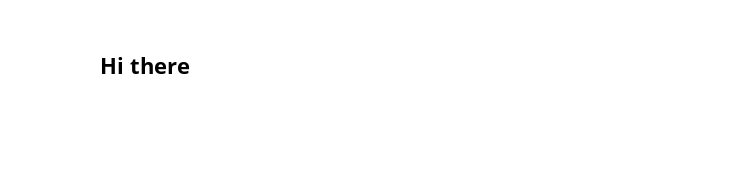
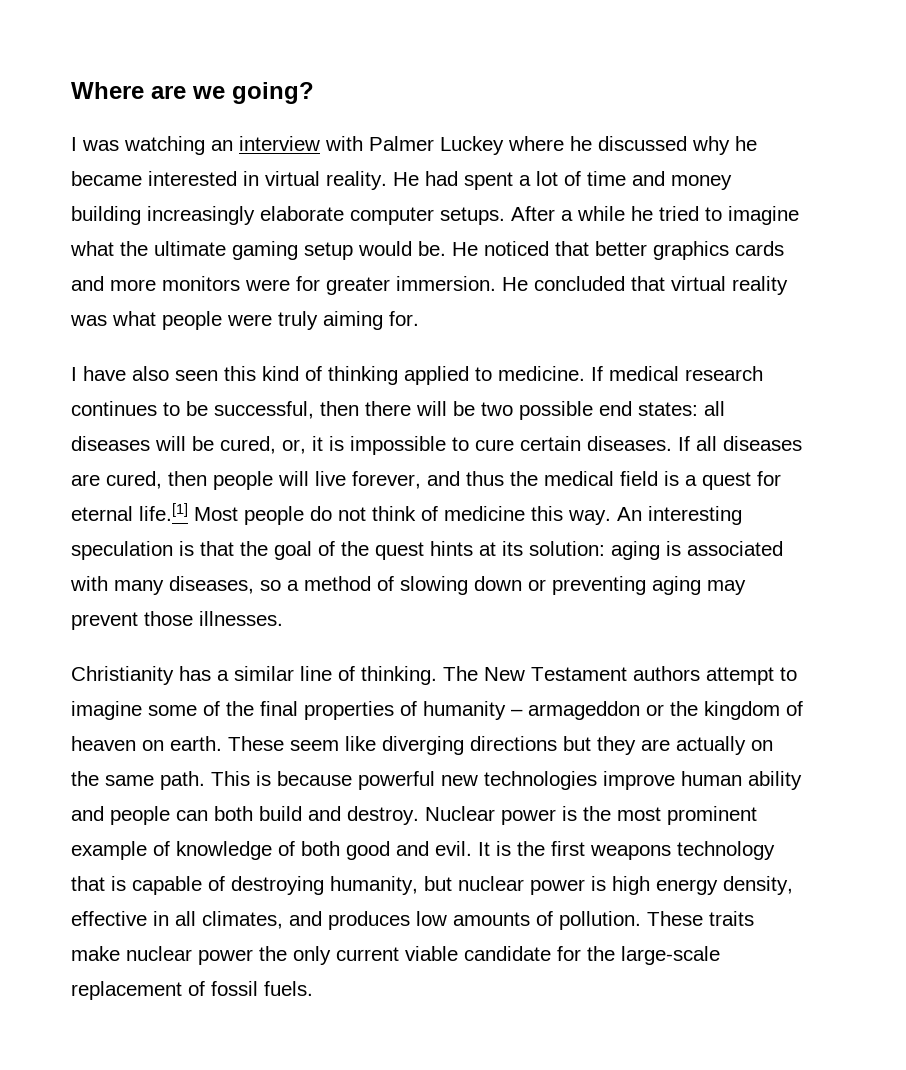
[100,57,190,74] Hi there -> [71,82,314,104] [71,136,757,155] [71,171,732,190] [71,206,799,225] [70,241,784,260] [71,276,788,295] [70,311,419,330] [71,366,763,385] [71,401,725,420] [71,436,802,455] [71,471,781,490] [71,503,742,525] [71,541,783,560] [70,576,746,595] [71,611,283,630] [71,666,797,685] [71,701,803,720] [71,736,773,755] [71,771,802,790] [71,806,757,825] [71,841,775,860] [71,876,793,895] [71,911,754,930] [71,946,720,965] [71,981,313,1000] Where are we going? // I was watching an interview with Palmer Luckey where he discussed why he became interested in virtual reality. He had spent a lot of time and money building increasingly elaborate computer setups. After a while he tried to imagine what the ultimate gaming setup would be. He noticed that better graphics cards and more monitors were for greater immersion. He concluded that virtual reality was what people were truly aiming for. // I have also seen this kind of thinking applied to medicine. If medical research continues to be successful, then there will be two possible end states: all diseases will be cured, or, it is impossible to cure certain diseases. If all diseases are cured, then people will live forever, and thus the medical field is a quest for eternal life.[1] Most people do not think of medicine this way. An interesting speculation is that the goal of the quest hints at its solution: aging is associated with many diseases, so a method of slowing down or preventing aging may prevent those illnesses. // Christianity has a similar line of thinking. The New Testament authors attempt to imagine some of the final properties of humanity – armageddon or the kingdom of heaven on earth. These seem like diverging directions but they are actually on the same path. This is because powerful new technologies improve human ability and people can both build and destroy. Nuclear power is the most prominent example of knowledge of both good and evil. It is the first weapons technology that is capable of destroying humanity, but nuclear power is high energy density, effective in all climates, and produces low amounts of pollution. These traits make nuclear power the only current viable candidate for the large-scale replacement of fossil fuels.

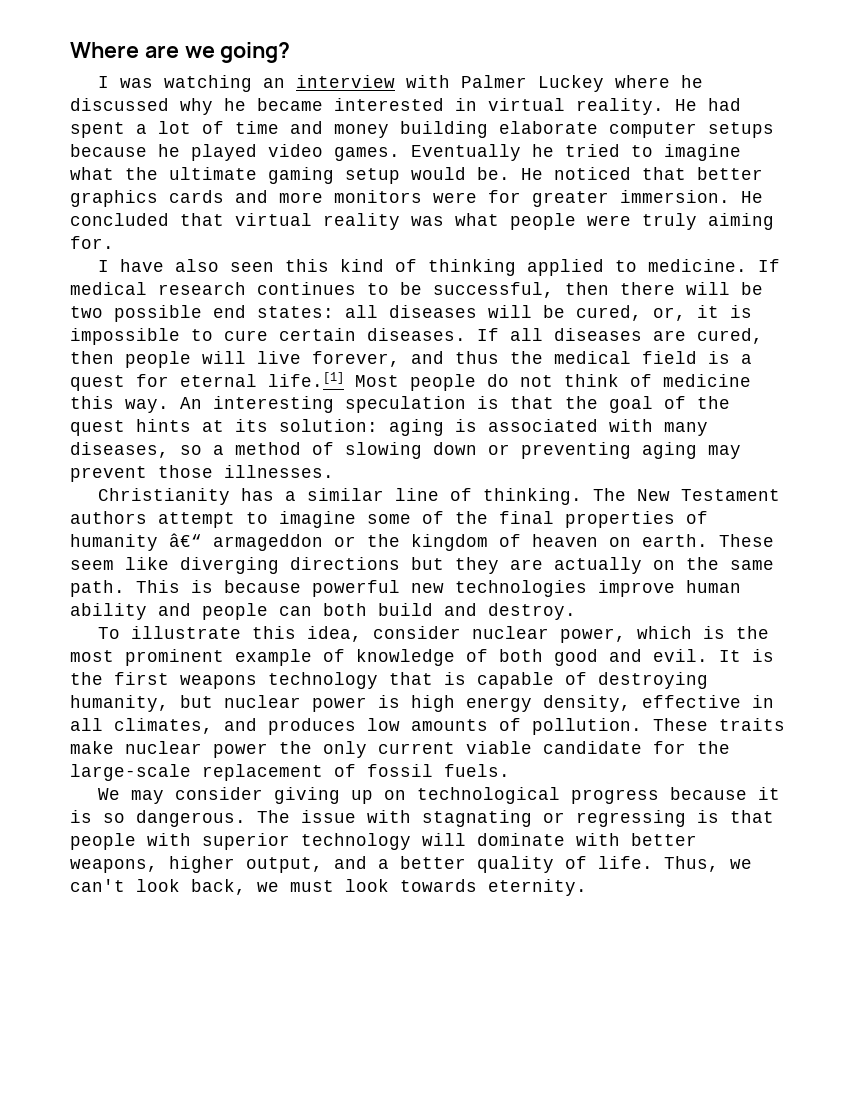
[147,206,255,225] increasingly -> (488, 129) none
[440,206,625,225] setups. After a while -> [708,122,774,138] [70,144,521,161] setups because he played video games. Eventually
[511,709,523,716] – -> [169,533,202,547] â€“
[425,806,556,825] Nuclear power -> [98,626,693,643] // To illustrate this idea, consider nuclear power, which
(313, 988) none -> [98,787,781,804] [70,810,774,827] [70,833,697,850] [70,856,752,873] [70,879,587,896] // We may consider giving up on technological progress because it is so dangerous. The issue with stagnating or regressing is that people with superior technology will dominate with better weapons, higher output, and a better quality of life. Thus, we can't look back, we must look towards eternity.

